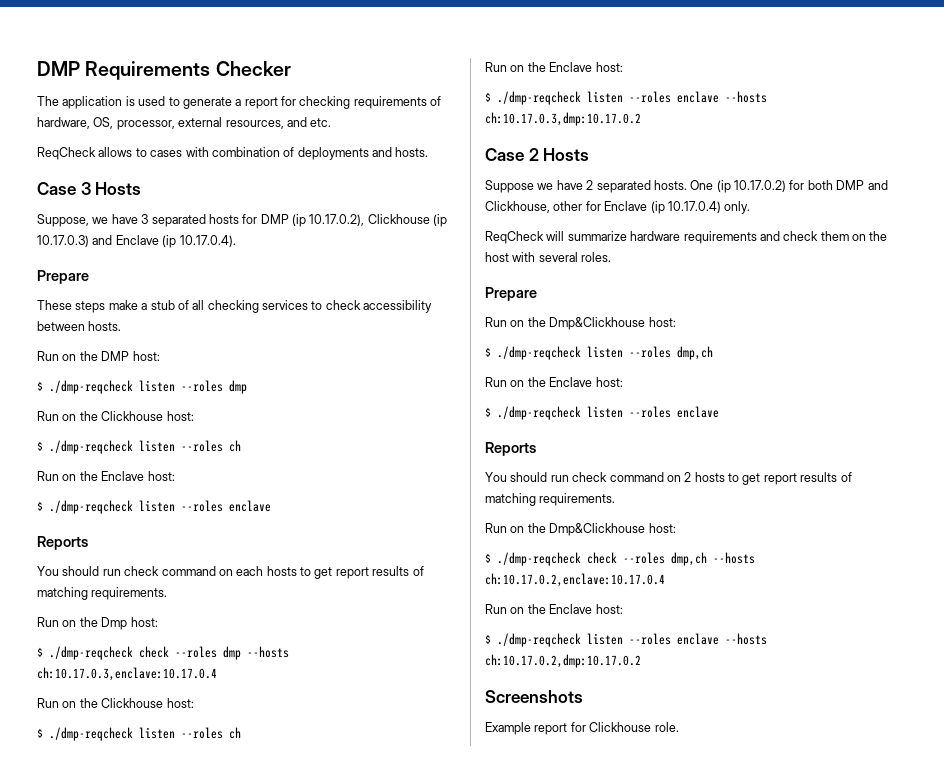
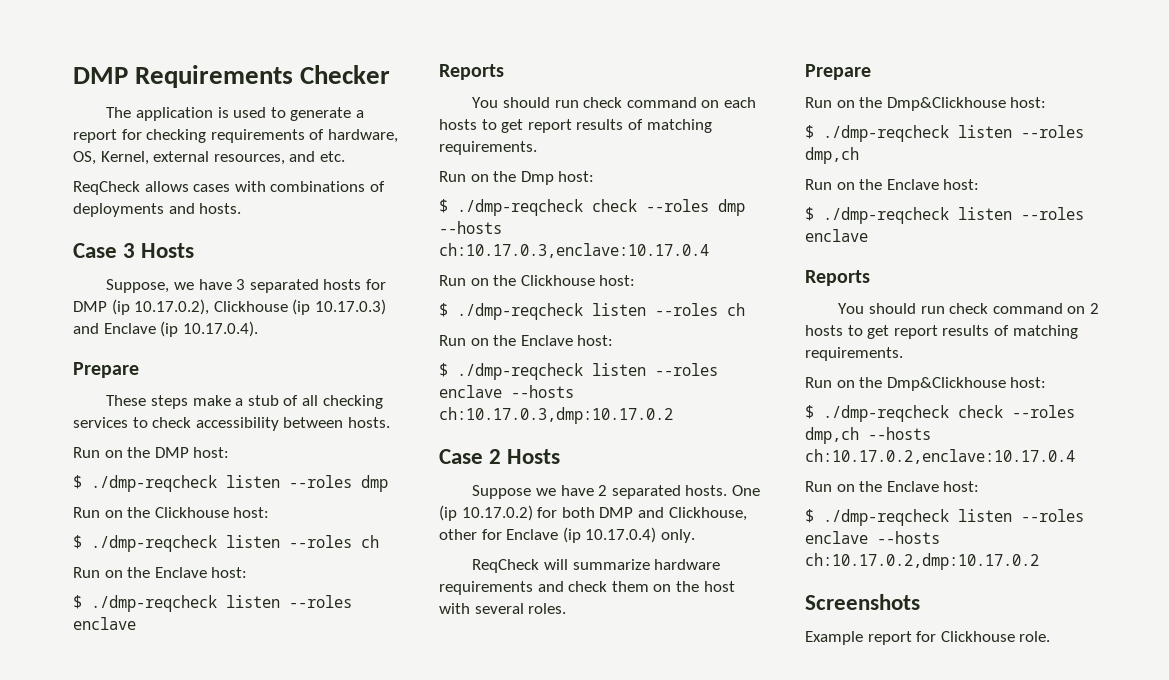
[116,120,175,130] processor, -> [100,151,149,165] Kernel,
[135,148,147,157] to -> (189, 186) none
[211,147,280,157] combination -> [270,181,366,192] combinations

